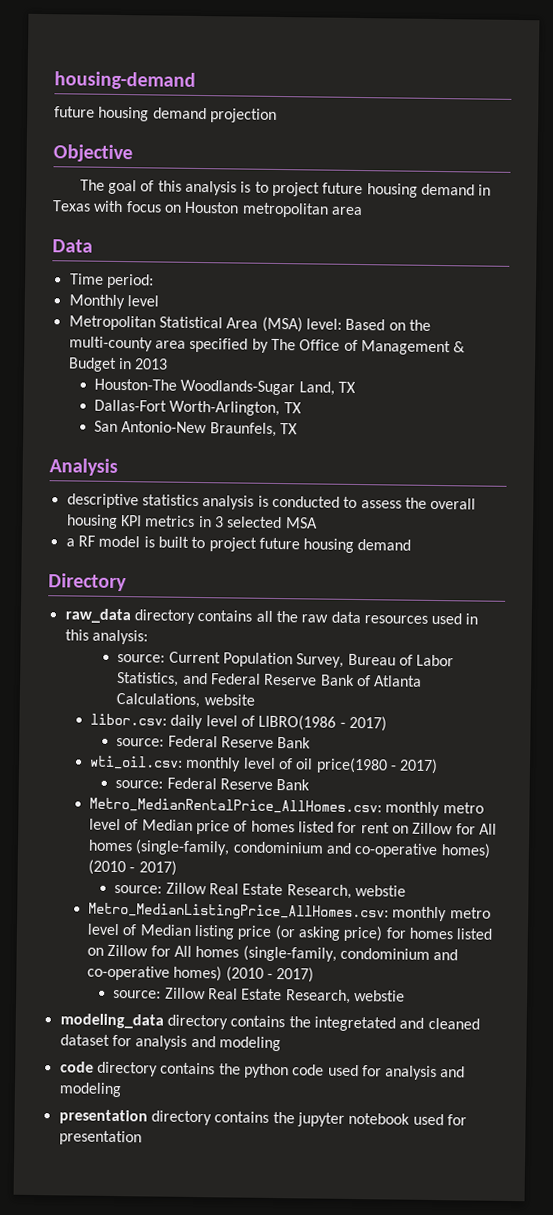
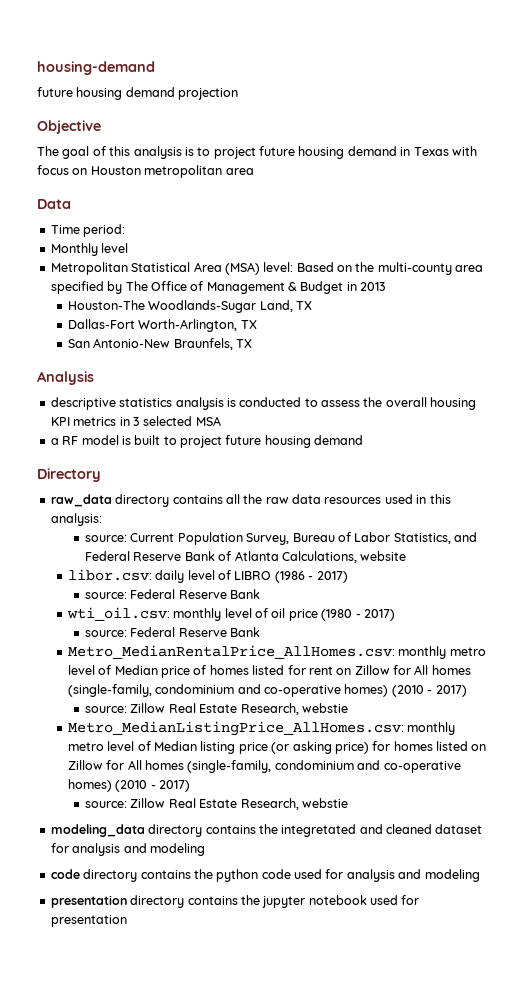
[258,714,337,731] LIBRO(1986 -> [234,571,305,583] LIBRO (1986
[315,757,388,774] price(1980 -> [288,609,353,621] price (1980

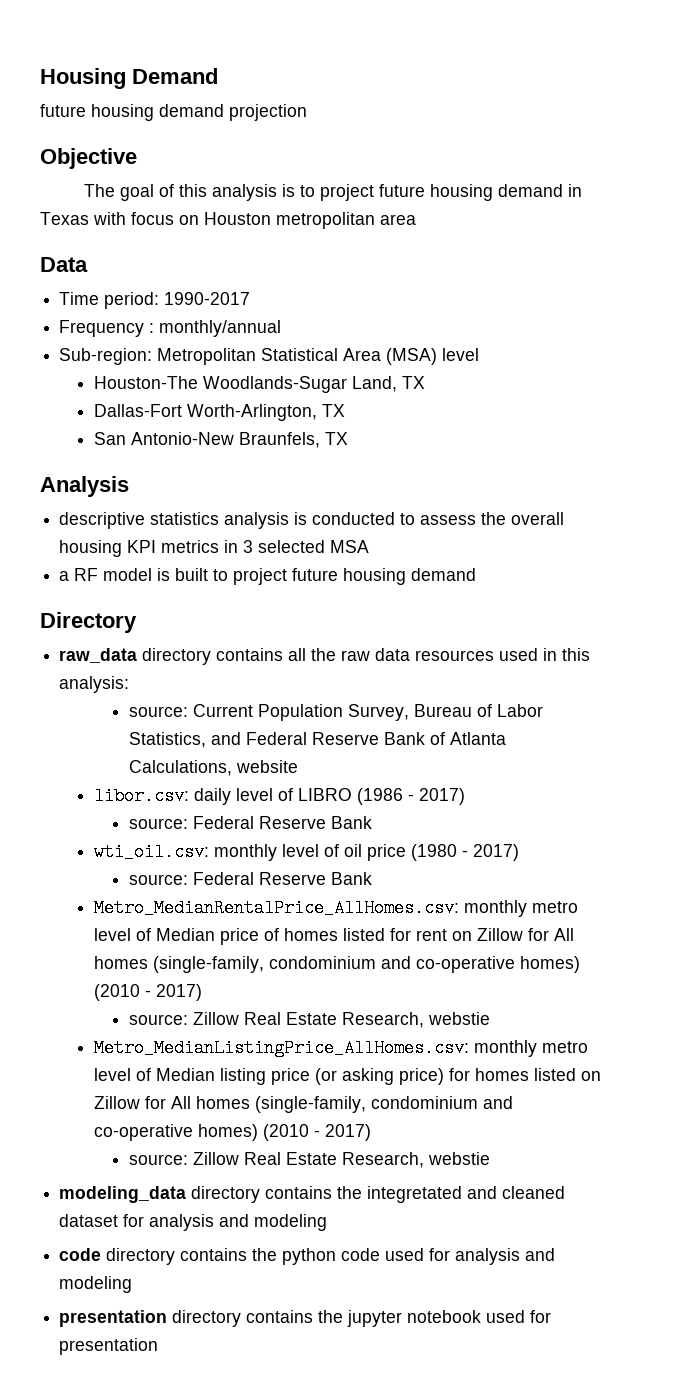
[37,61,155,75] housing-demand -> [40,68,218,89] Housing Demand
[50,243,129,256] [50,262,484,275] [50,281,387,294] // Monthly level // Metropolitan Statistical Area (MSA) level: Based on the multi-county area specified by The Office of Management & Budget in 2013 -> [164,292,251,305] [59,320,282,337] [59,348,480,365] 1990-2017 // Frequency : monthly/annual // Sub-region: Metropolitan Statistical Area (MSA) level

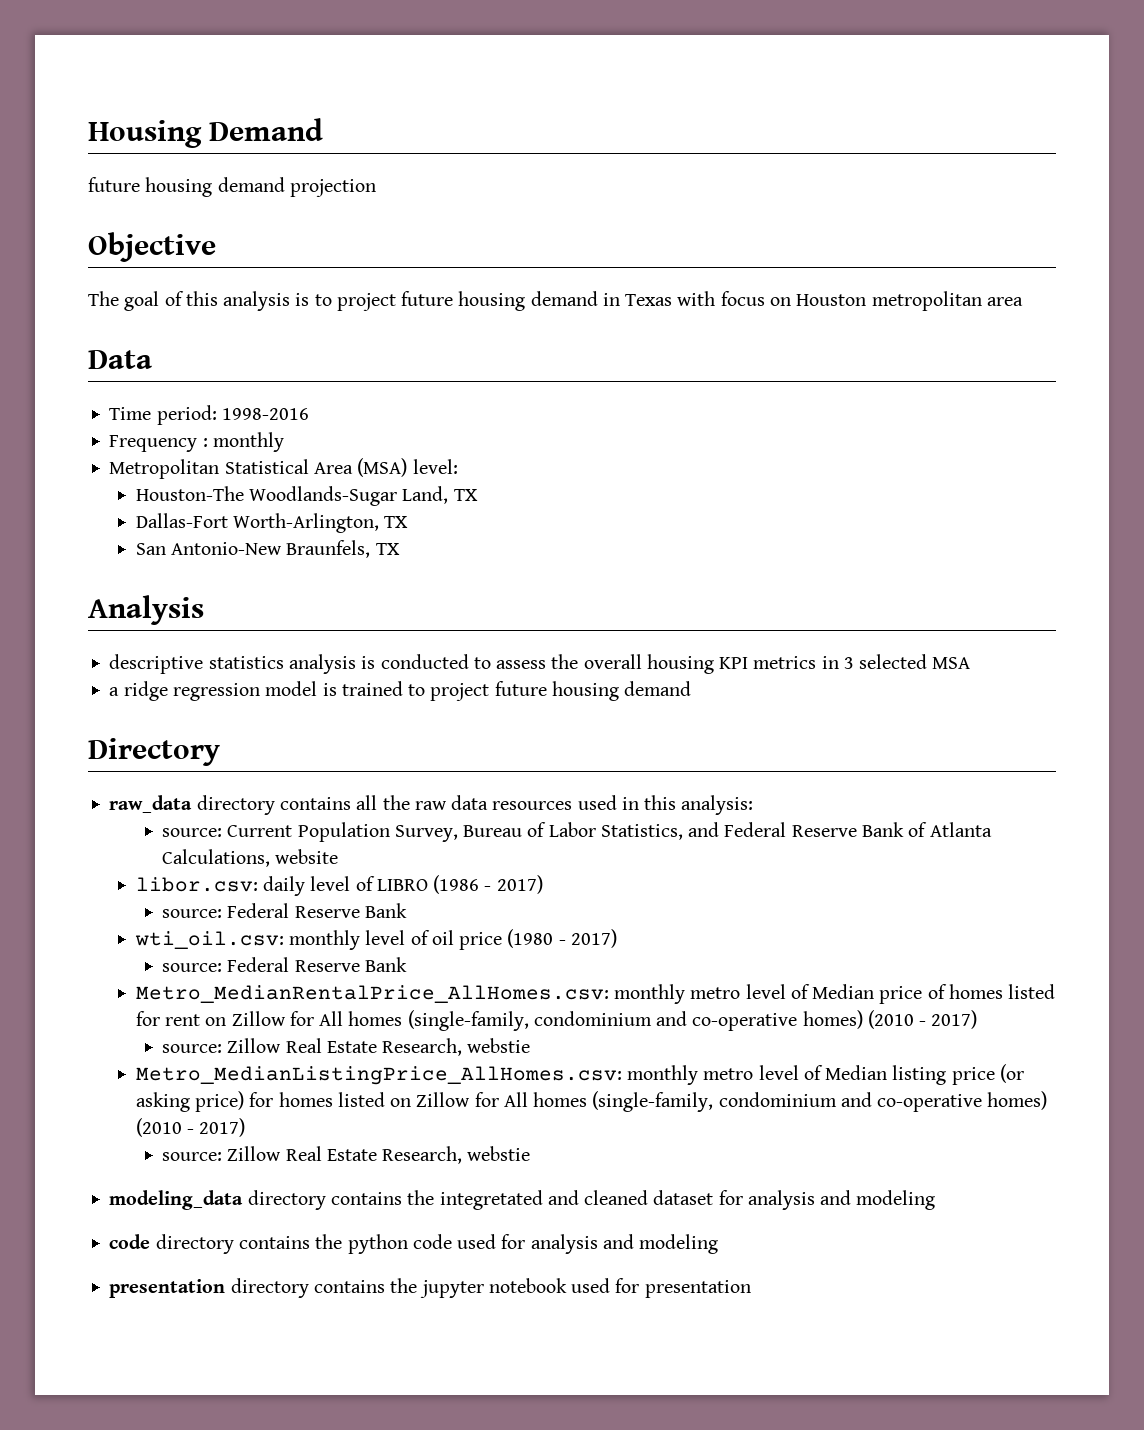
[164,292,251,305] 1990-2017 -> [221,408,309,420] 1998-2016
[159,320,282,337] [59,348,153,365] monthly/annual // Sub-region: -> [212,432,284,452] monthly //
[442,348,480,361] level -> [412,459,458,474] level:
[74,568,99,581] RF -> [123,681,260,701] ridge regression
[175,568,209,581] built -> [341,681,403,696] trained

